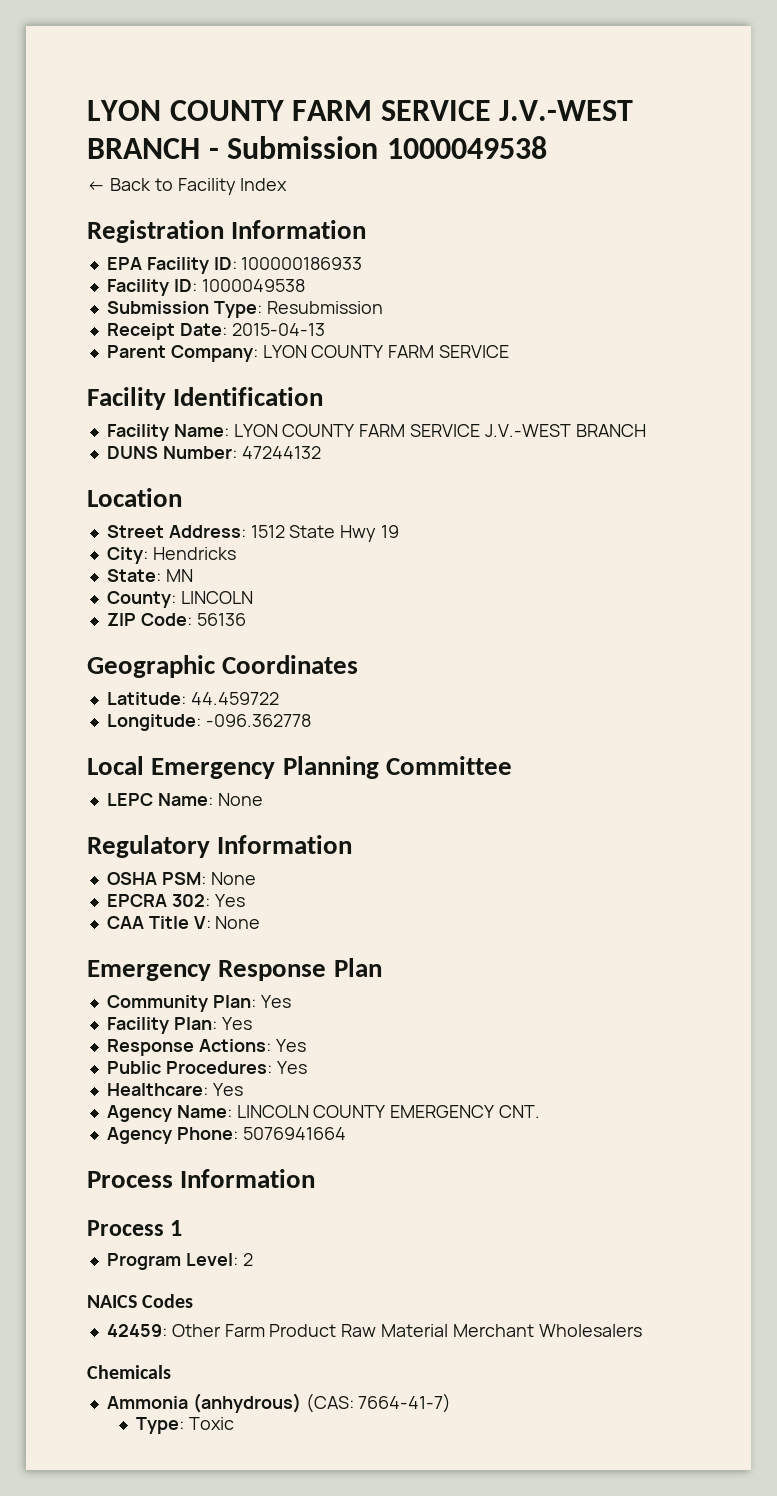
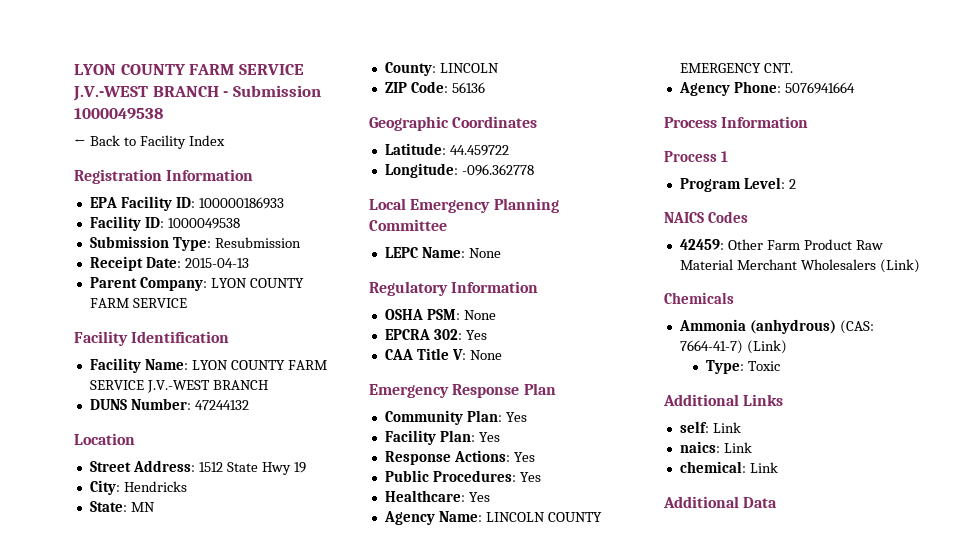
(642, 1330) none -> [879,259,920,273] (Link)
(452, 1403) none -> [746,340,787,354] (Link)
(234, 1423) none -> [663,394,784,406] [679,421,741,433] [679,441,752,453] [679,461,778,473] [663,496,778,508] // Additional Links // self: Link // naics: Link // chemical: Link // Additional Data

